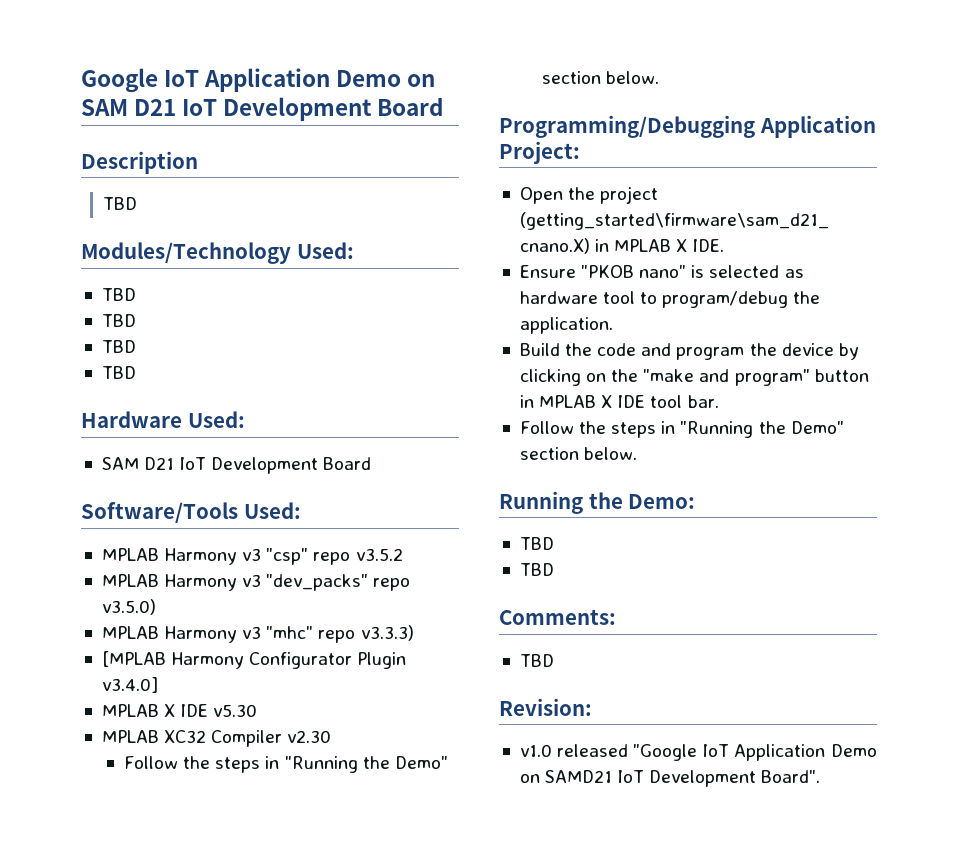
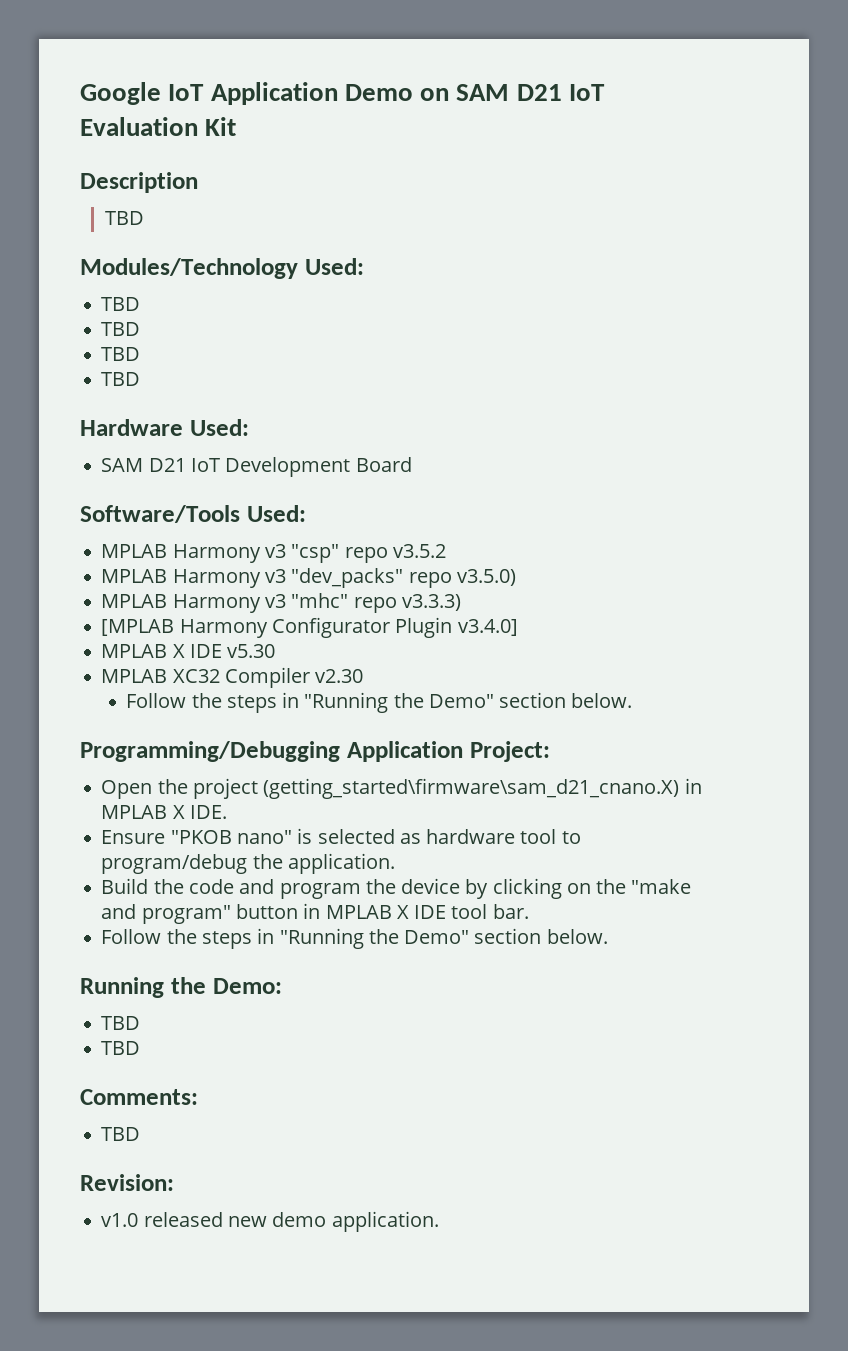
[223,97,444,121] Development Board -> [80,117,237,136] Evaluation Kit
[633,744,877,761] [519,770,821,787] "Google IoT Application Demo on SAMD21 IoT Development Board". -> [227,1211,439,1232] new demo application.

